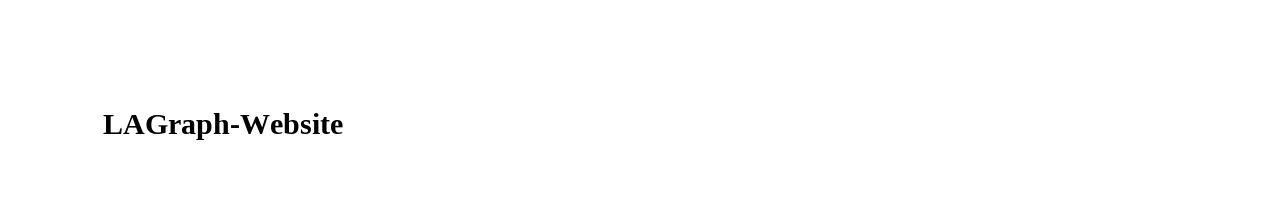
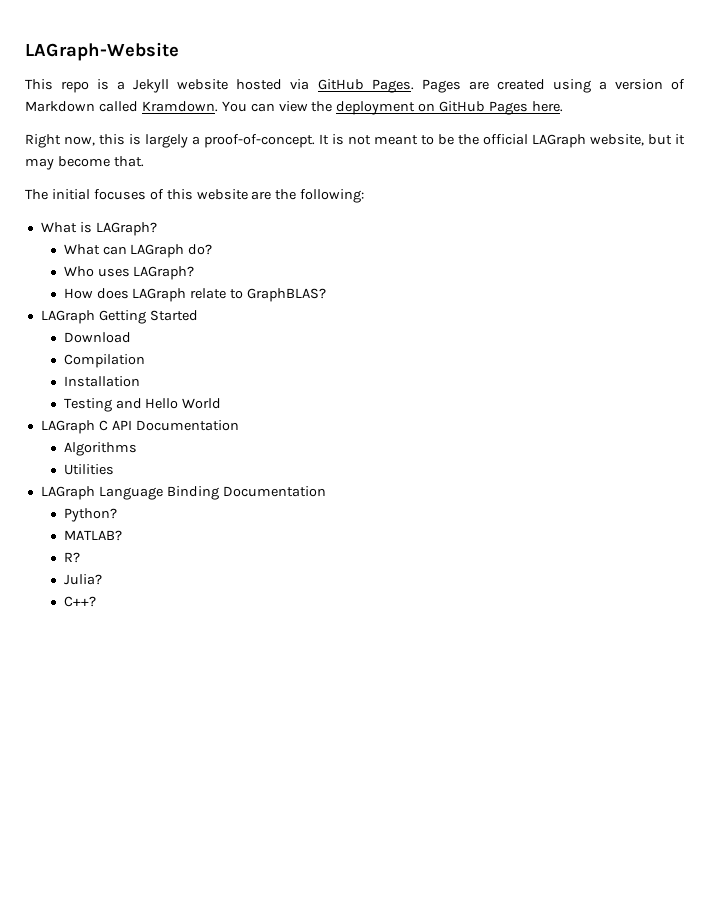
(343, 126) none -> [25,79,685,93] [25,101,564,115] [25,134,685,148] [25,156,144,170] [25,189,365,203] [40,222,157,236] [63,244,213,258] [63,266,195,280] [63,288,327,302] [40,310,198,324] [63,332,131,343] [63,354,145,368] [63,376,140,387] [63,398,222,412] [40,420,239,434] [63,442,137,456] [63,464,114,475] [40,486,326,500] [63,508,117,522] [63,530,122,541] [63,552,80,563] [63,574,102,585] [63,596,96,607] // This repo is a Jekyll website hosted via GitHub Pages. Pages are created using a version of Markdown called Kramdown. You can view the deployment on GitHub Pages here. // Right now, this is largely a proof-of-concept. It is not meant to be the official LAGraph website, but it may become that. // The initial focuses of this website are the following: // What is LAGraph? // What can LAGraph do? // Who uses LAGraph? // How does LAGraph relate to GraphBLAS? // LAGraph Getting Started // Download // Compilation // Installation // Testing and Hello World // LAGraph C API Documentation // Algorithms // Utilities // LAGraph Language Binding Documentation // Python? // MATLAB? // R? // Julia? // C++?

